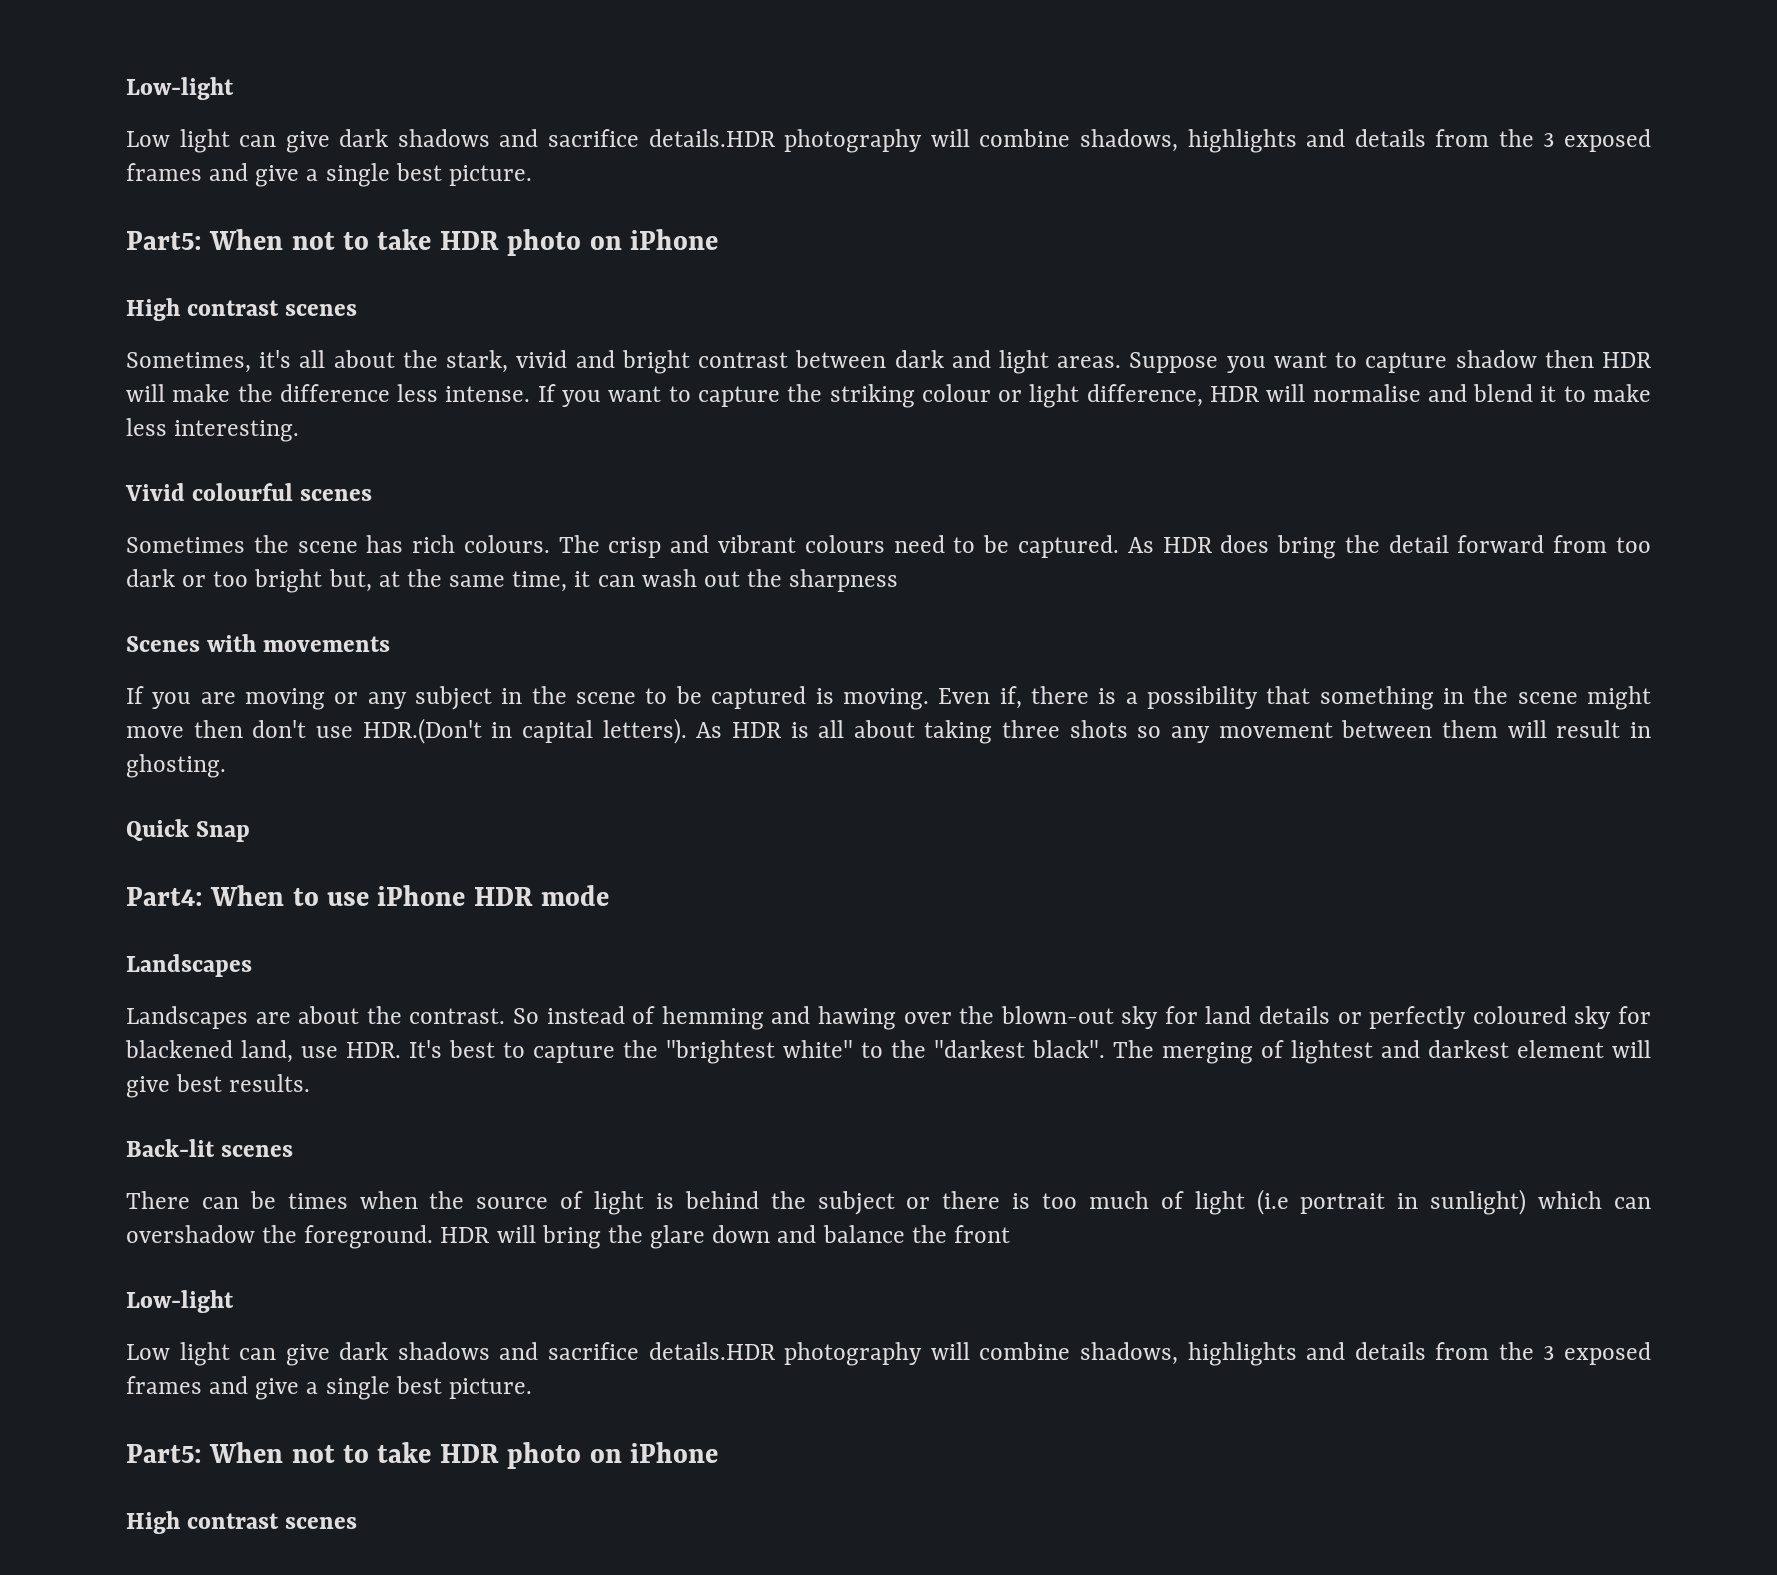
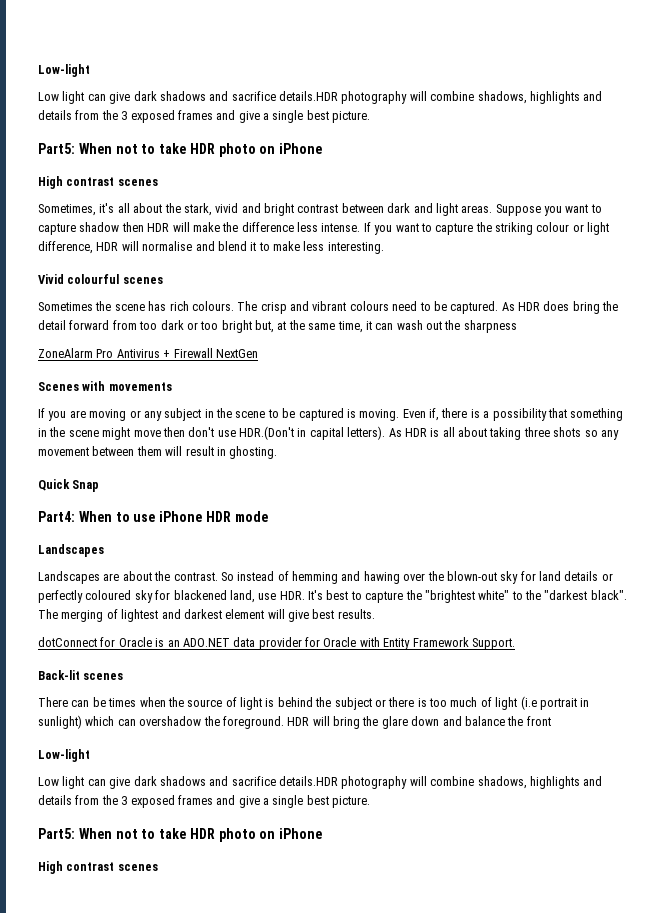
(899, 580) none -> [38,348,258,358] // ZoneAlarm Pro Antivirus + Firewall NextGen
(311, 1083) none -> [38,637,515,650] // dotConnect for Oracle is an ADO.NET data provider for Oracle with Entity Framework Support.

